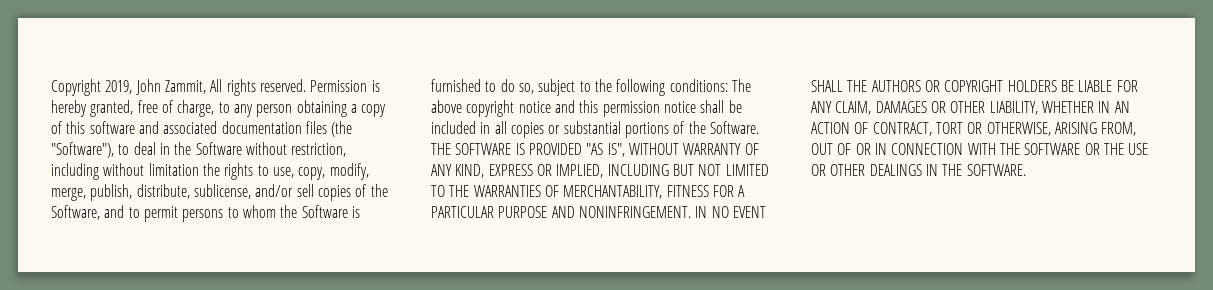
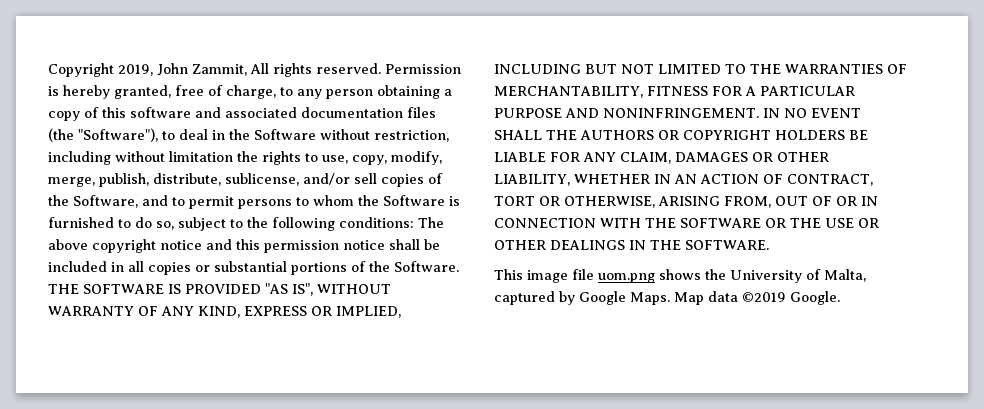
(1026, 170) none -> [494,269,866,283] [494,291,840,305] // This image file uom.png shows the University of Malta, captured by Google Maps. Map data ©2019 Google.

